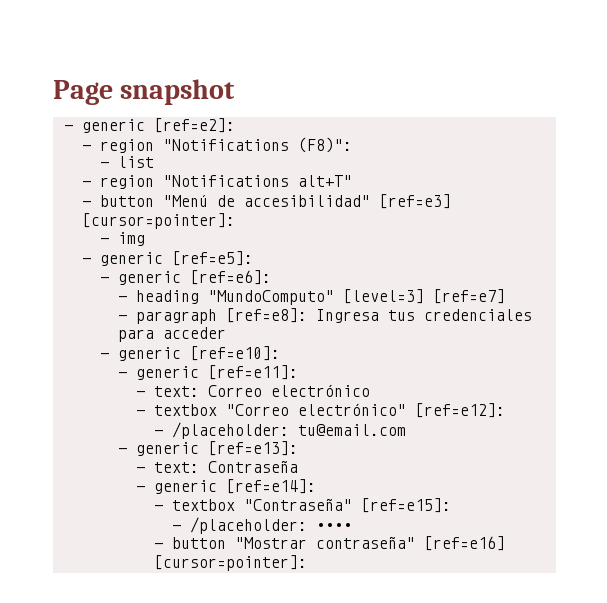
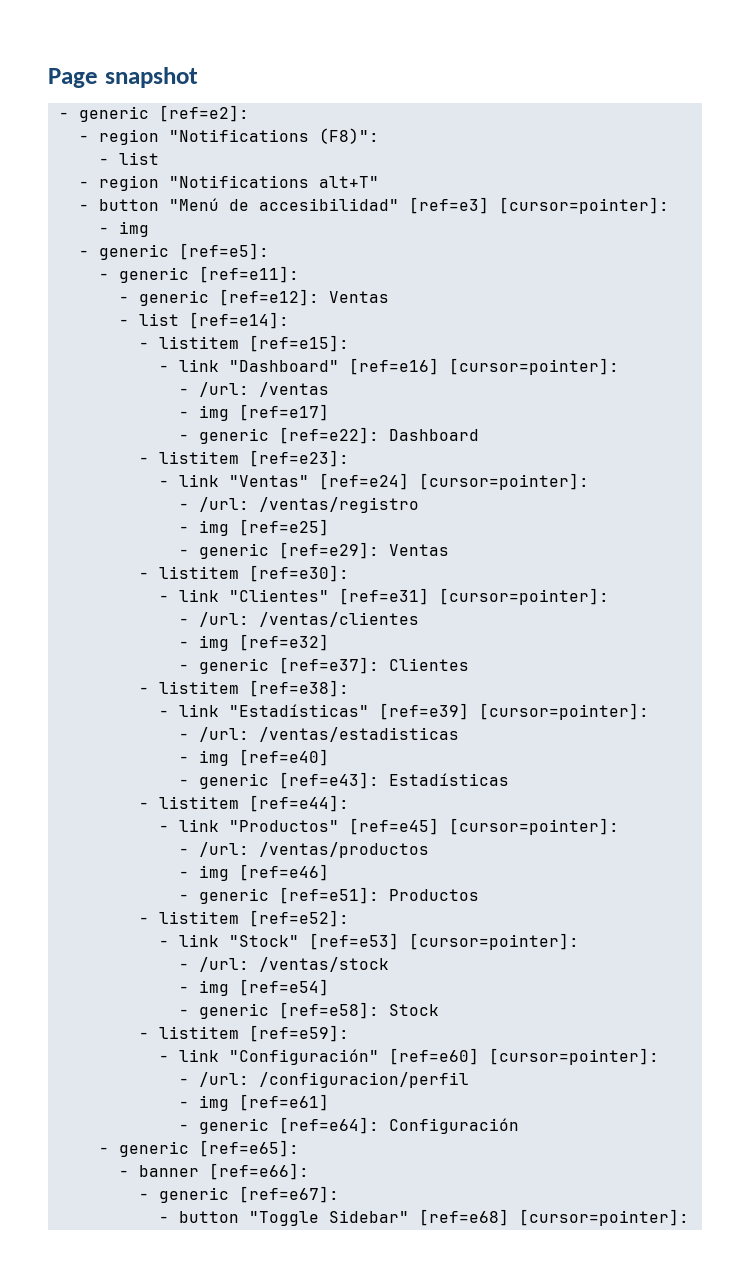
[189,270,271,285] [117,289,505,305] [117,308,532,324] [117,327,226,342] [99,346,280,361] [117,365,298,380] [135,384,370,397] [135,403,505,418] [153,422,406,439] [117,441,298,456] [135,460,298,473] [135,479,316,494] [153,498,451,513] [171,517,352,534] [153,536,505,551] [ref=e6]: // - heading "MundoComputo" [level=3] [ref=e7] // - paragraph [ref=e8]: Ingresa tus credenciales para acceder // - generic [ref=e10]: // - generic [ref=e11]: // - text: Correo electrónico // - textbox "Correo electrónico" [ref=e12]: // - /placeholder: tu@email.com // - generic [ref=e13]: // - text: Contraseña // - generic [ref=e14]: // - textbox "Contraseña" [ref=e15]: // - /placeholder: •••• // - button "Mostrar contraseña" [ref=e16] -> [198,266,299,283] [118,289,389,306] [118,312,289,329] [138,335,349,352] [158,358,619,375] [178,382,329,397] [178,404,329,421] [178,427,479,444] [138,450,349,467] [158,473,589,490] [178,497,419,513] [178,519,329,536] [178,542,449,559] [138,565,349,582] [158,588,609,605] [178,612,419,627] [178,634,329,651] [178,657,469,674] [138,680,349,697] [158,703,649,720] [178,727,459,742] [178,749,329,766] [178,772,509,789] [138,795,349,812] [158,818,619,835] [178,842,429,858] [178,864,329,881] [178,887,479,904] [138,910,349,927] [158,933,579,950] [178,957,389,972] [178,979,329,996] [178,1002,439,1019] [138,1025,349,1042] [158,1048,659,1065] [178,1072,469,1088] [178,1094,329,1111] [178,1117,519,1134] [98,1140,299,1157] [118,1163,309,1180] [138,1186,339,1203] [158,1209,509,1226] [ref=e11]: // - generic [ref=e12]: Ventas // - list [ref=e14]: // - listitem [ref=e15]: // - link "Dashboard" [ref=e16] [cursor=pointer]: // - /url: /ventas // - img [ref=e17] // - generic [ref=e22]: Dashboard // - listitem [ref=e23]: // - link "Ventas" [ref=e24] [cursor=pointer]: // - /url: /ventas/registro // - img [ref=e25] // - generic [ref=e29]: Ventas // - listitem [ref=e30]: // - link "Clientes" [ref=e31] [cursor=pointer]: // - /url: /ventas/clientes // - img [ref=e32] // - generic [ref=e37]: Clientes // - listitem [ref=e38]: // - link "Estadísticas" [ref=e39] [cursor=pointer]: // - /url: /ventas/estadisticas // - img [ref=e40] // - generic [ref=e43]: Estadísticas // - listitem [ref=e44]: // - link "Productos" [ref=e45] [cursor=pointer]: // - /url: /ventas/productos // - img [ref=e46] // - generic [ref=e51]: Productos // - listitem [ref=e52]: // - link "Stock" [ref=e53] [cursor=pointer]: // - /url: /ventas/stock // - img [ref=e54] // - generic [ref=e58]: Stock // - listitem [ref=e59]: // - link "Configuración" [ref=e60] [cursor=pointer]: // - /url: /configuracion/perfil // - img [ref=e61] // - generic [ref=e64]: Configuración // - generic [ref=e65]: // - banner [ref=e66]: // - generic [ref=e67]: // - button "Toggle Sidebar" [ref=e68]

